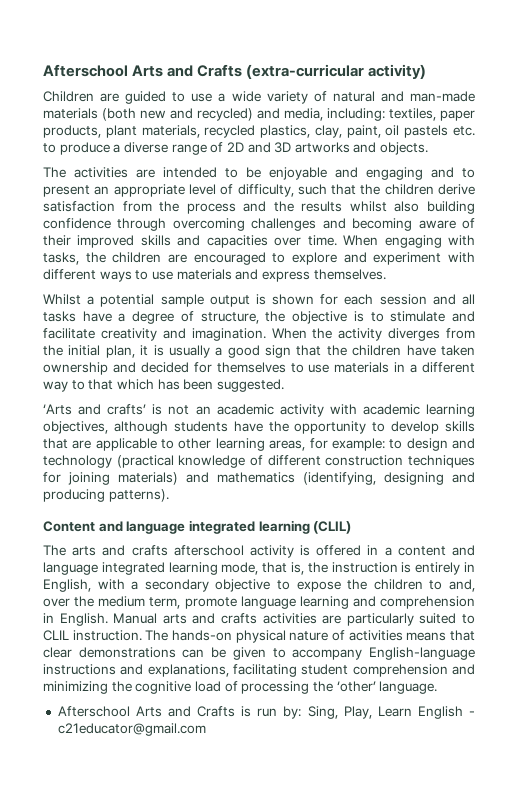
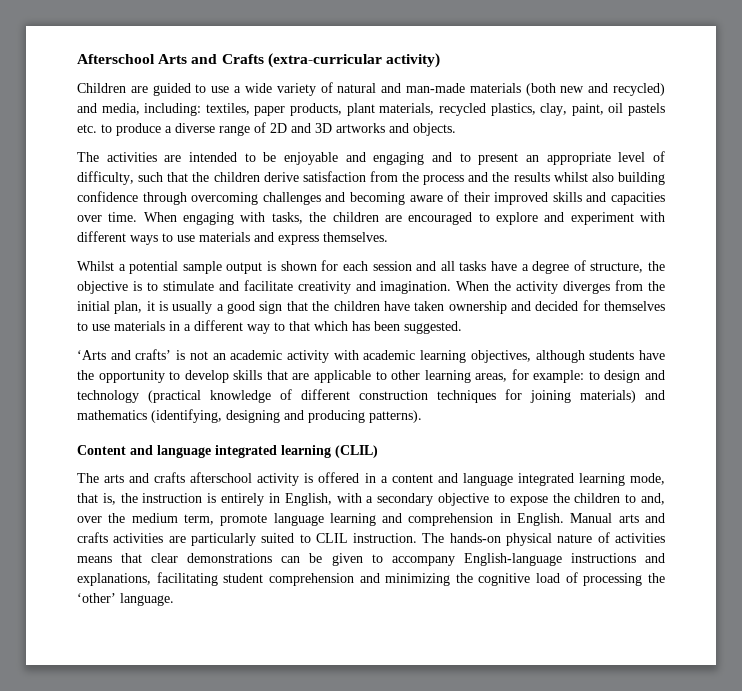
[57,706,475,719] [57,723,206,736] // Afterschool Arts and Crafts is run by: Sing, Play, Learn English - c21educator@gmail.com -> (174, 599) none

